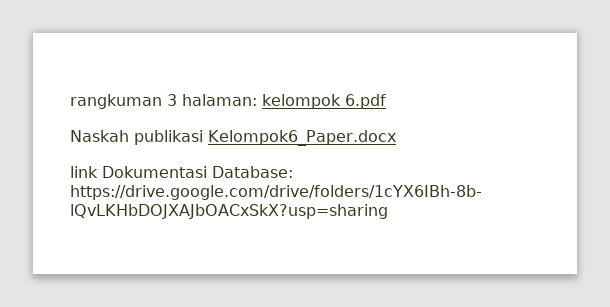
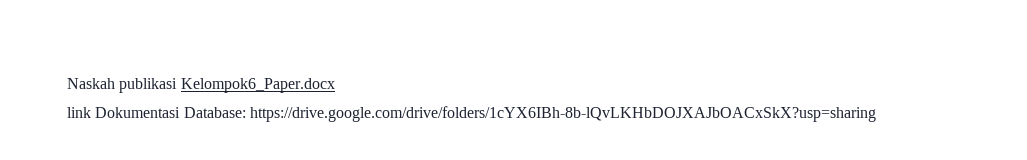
[70,94,386,109] rangkuman 3 halaman: kelompok 6.pdf // -> (67, 83) none

